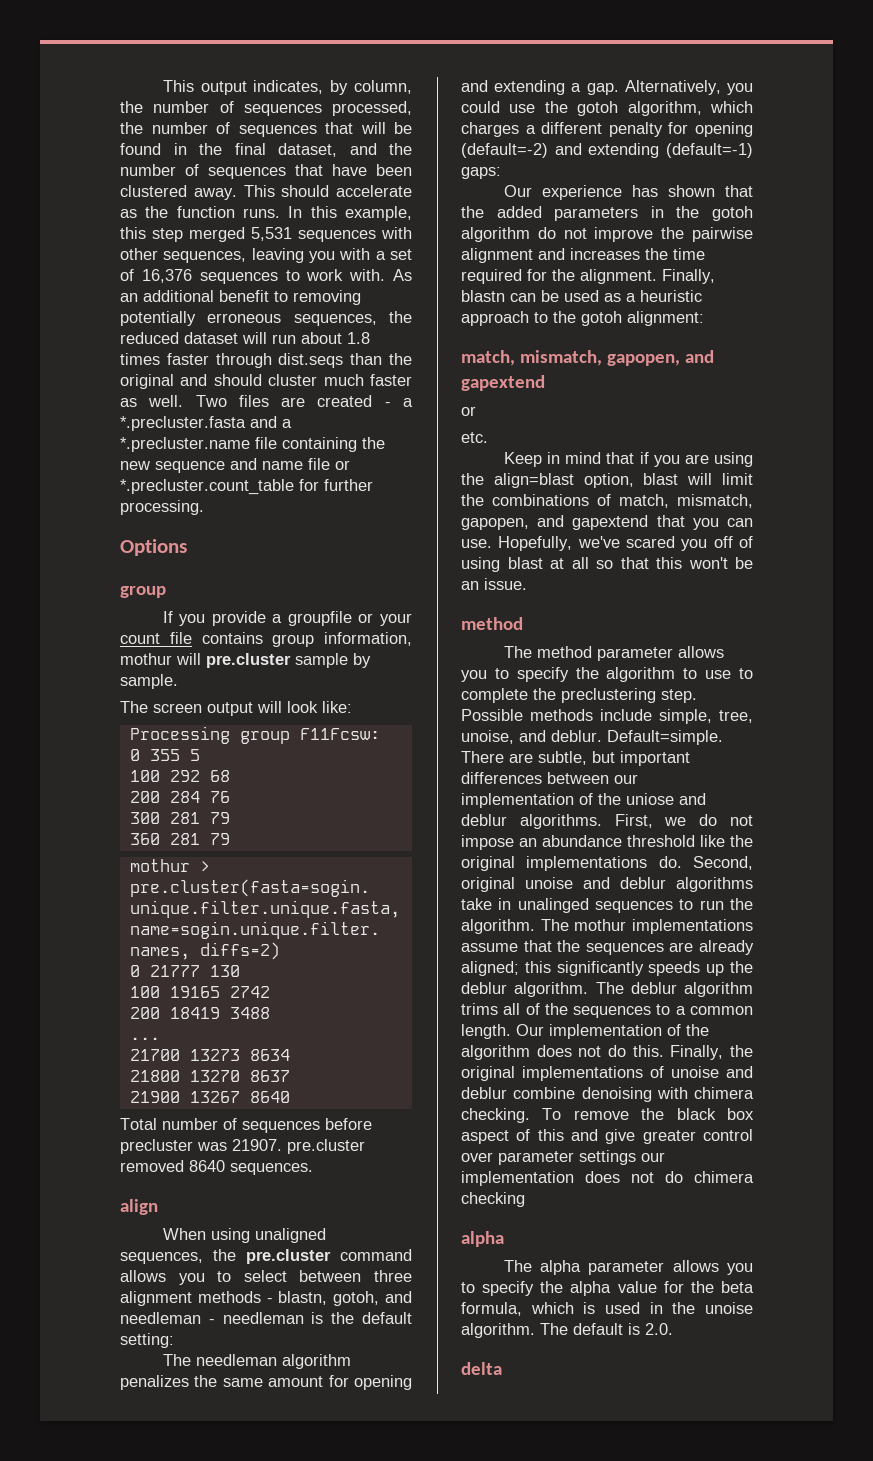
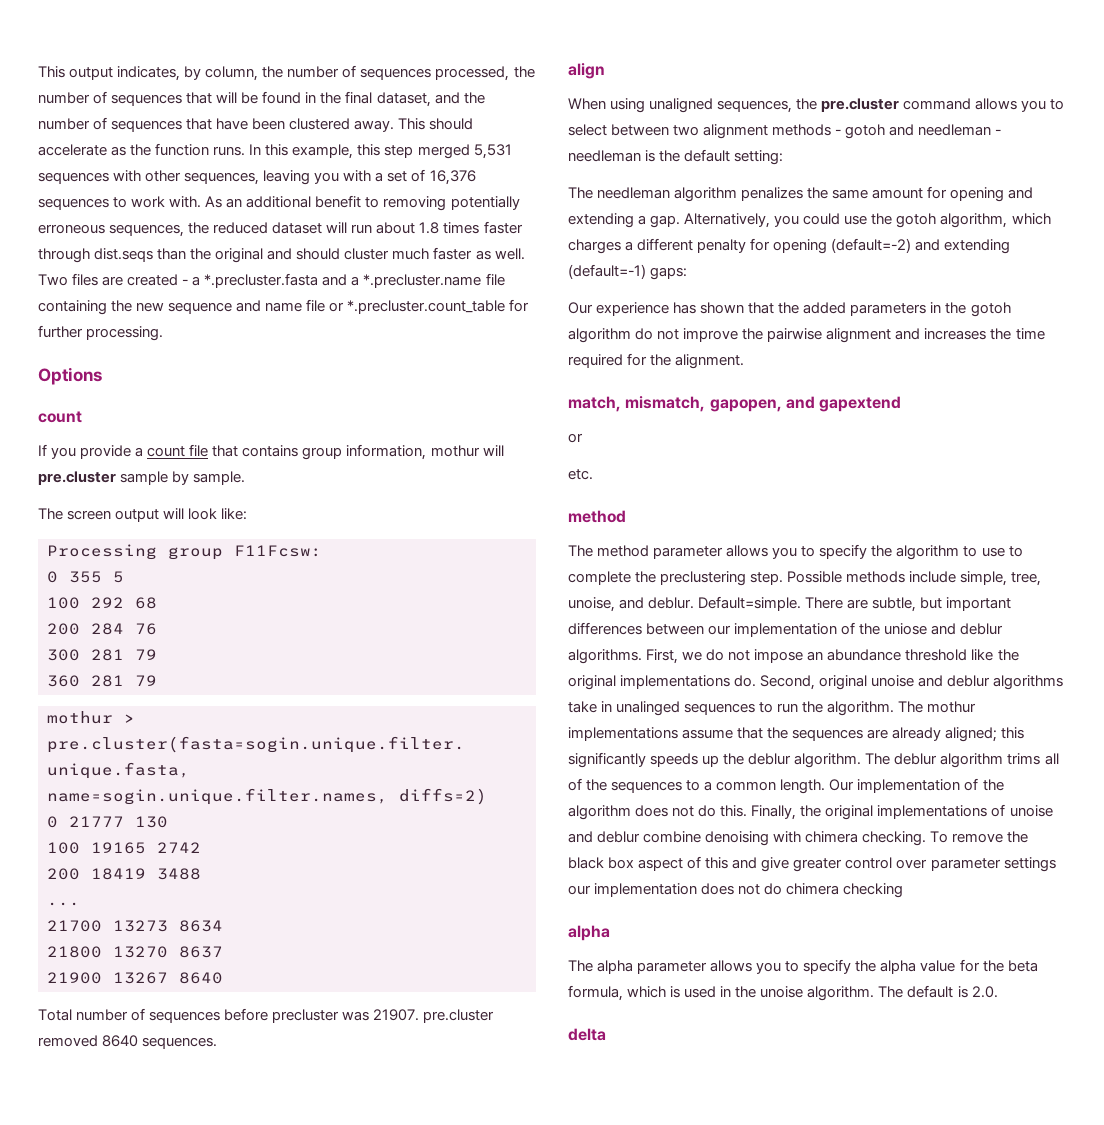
[120,586,166,598] group -> [38,411,82,423] count
[287,611,412,626] groupfile or your -> (144, 452) none
(192, 638) none -> [212,445,239,457] that
[374,1270,412,1282] three -> [673,125,700,136] two
[278,1291,380,1306] blastn, gotoh, -> [845,124,886,139] gotoh
[662,269,715,284] [461,290,702,302] [461,311,704,326] Finally, blastn can be used as a heuristic approach to the gotoh alignment: -> (745, 361) none
[503,452,753,467] [461,473,753,488] [461,494,753,508] [461,515,753,530] [461,536,753,551] [461,557,753,572] [461,578,527,590] // Keep in mind that if you are using the align=blast option, blast will limit the combinations of match, mismatch, gapopen, and gapextend that you can use. Hopefully, we've scared you off of using blast at all so that this won't be an issue. -> (593, 474) none

